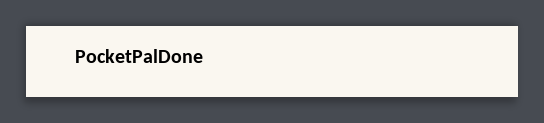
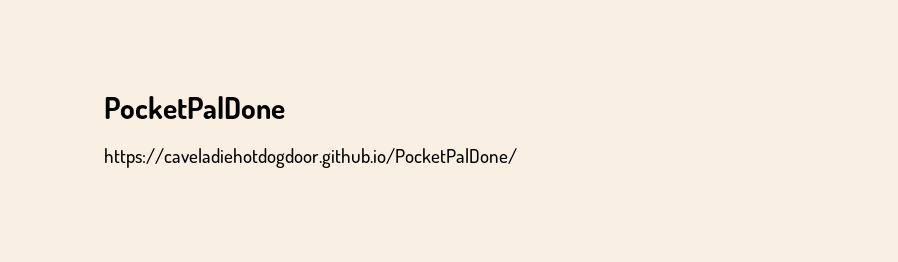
(203, 56) none -> [104,148,517,168] // https://caveladiehotdogdoor.github.io/PocketPalDone/

